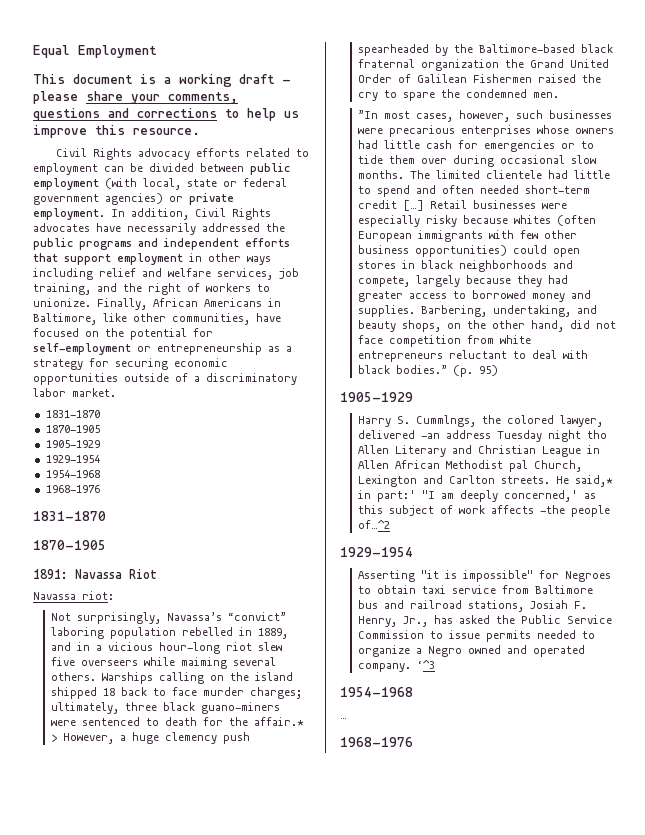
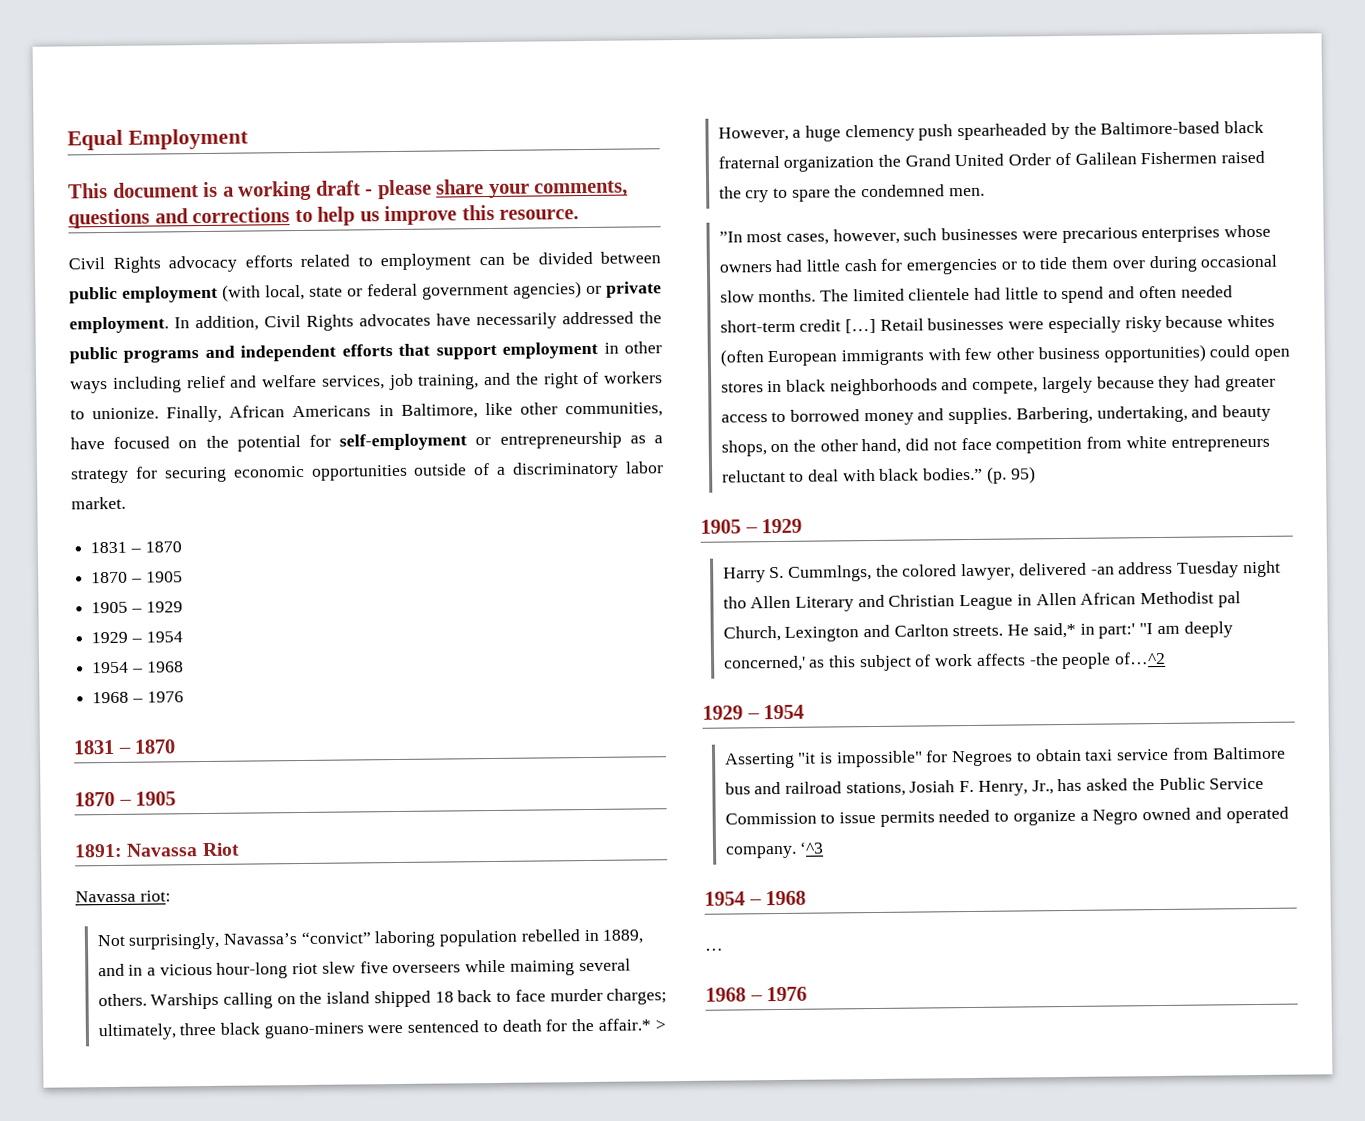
[45,410,100,418] [45,425,100,433] [45,440,100,448] [45,455,100,463] [45,470,100,478] [45,485,100,493] [33,511,106,521] [33,540,106,550] 1831-1870 // 1870-1905 // 1905-1929 // 1929-1954 // 1954-1968 // 1968-1976 // 1831-1870 // 1870-1905 -> [90,541,182,554] [91,571,183,584] [91,601,183,614] [91,631,183,644] [92,661,184,674] [92,691,184,704] [73,739,176,755] [74,791,177,807] 1831 – 1870 // 1870 – 1905 // 1905 – 1929 // 1929 – 1954 // 1954 – 1968 // 1968 – 1976 // 1831 – 1870 // 1870 – 1905
[340,392,413,402] 1905-1929 -> [700,518,803,534] 1905 – 1929
[340,547,413,557] 1929-1954 -> [702,704,805,720] 1929 – 1954
[340,687,413,697] [340,718,347,719] [340,737,413,747] 1954-1968 // … // 1968-1976 -> [704,890,807,906] [705,948,724,951] [705,986,808,1002] 1954 – 1968 // … // 1968 – 1976

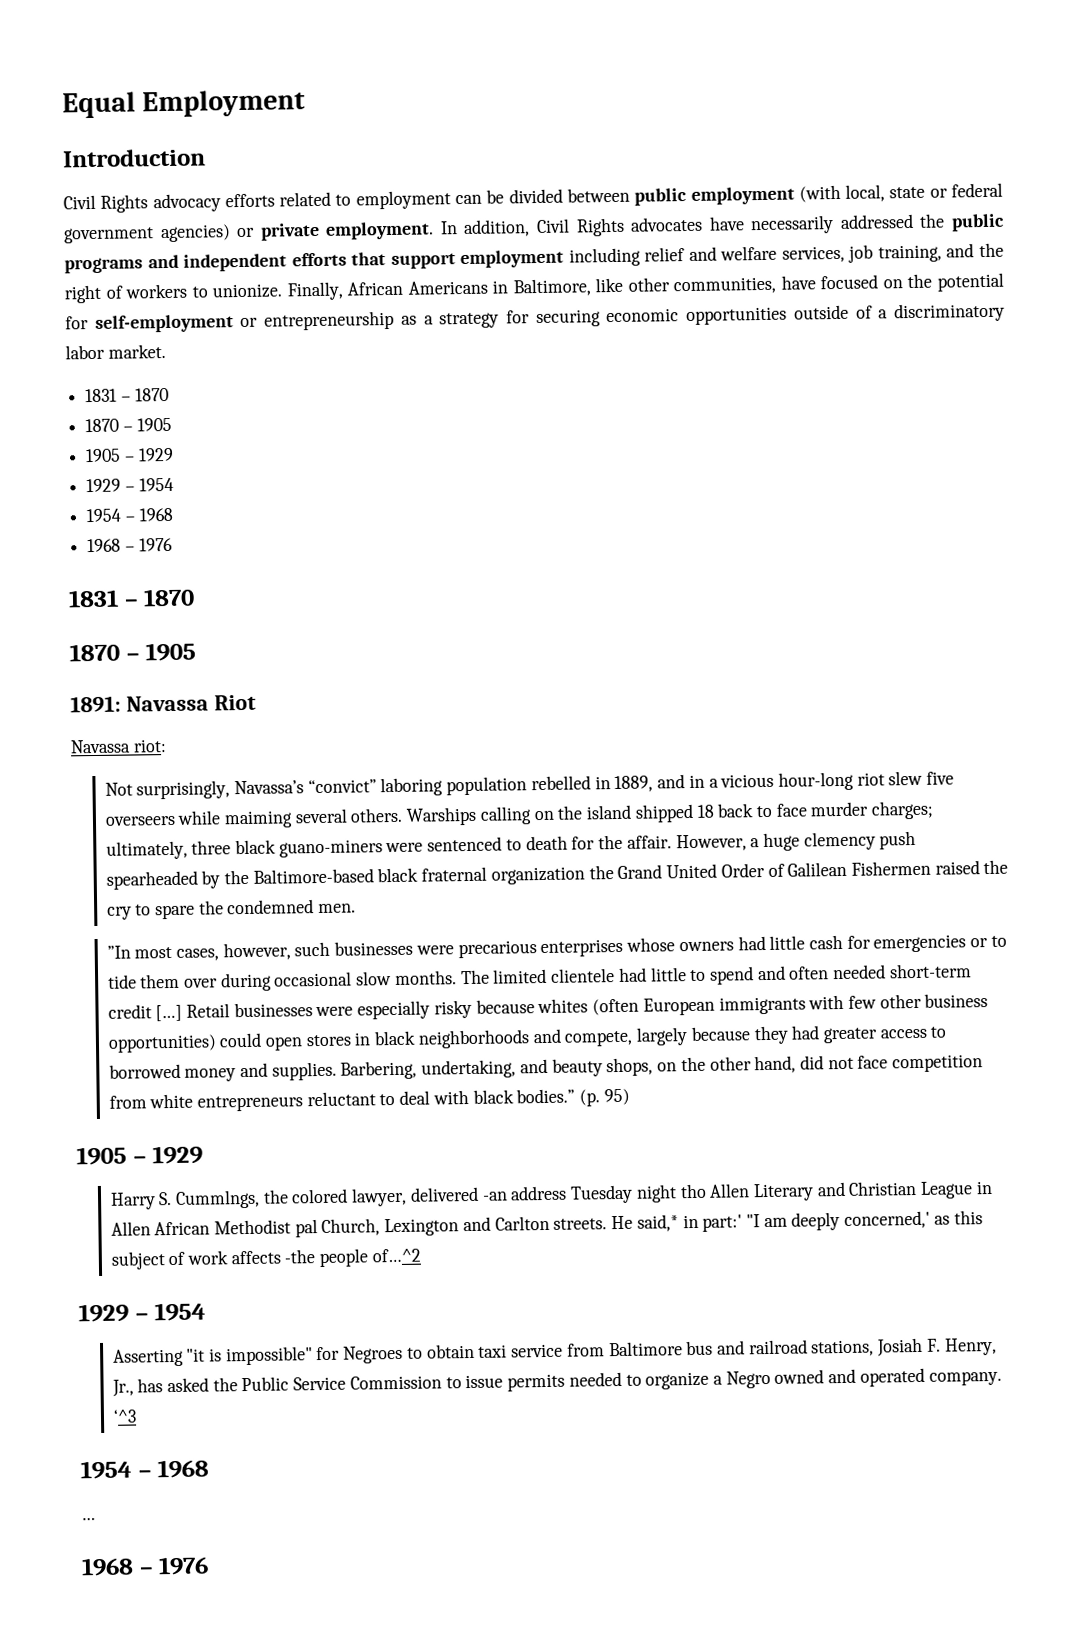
[68,179,629,201] [68,204,580,229] This document is a working draft - please share your comments, questions and corrections to help us improve this resource. -> [62,148,206,168] Introduction
[603,341,663,354] [70,381,108,394] in other ways -> (565, 259) none
[597,1018,666,1031] affair.* > -> [626,835,672,849] affair.

